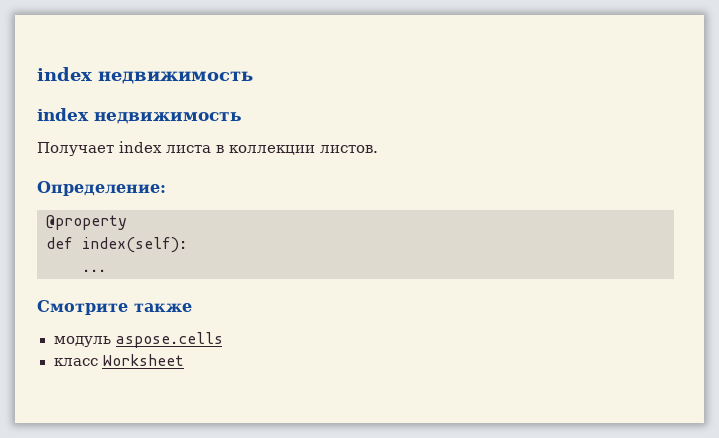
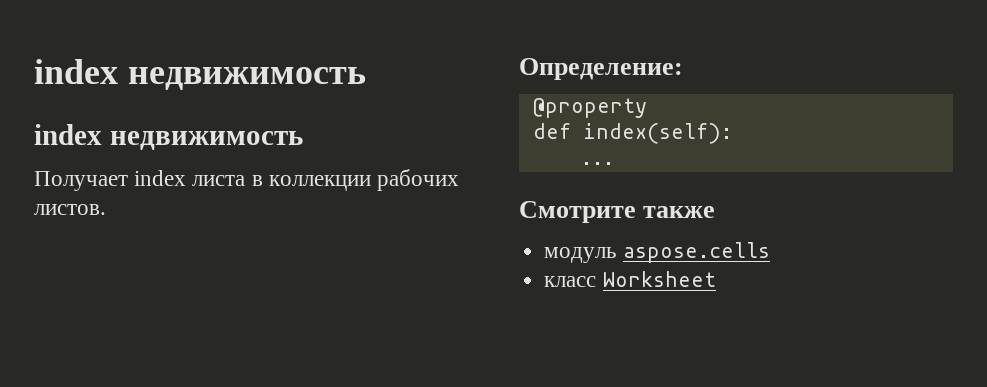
(315, 150) none -> [377,169,460,191] рабочих

